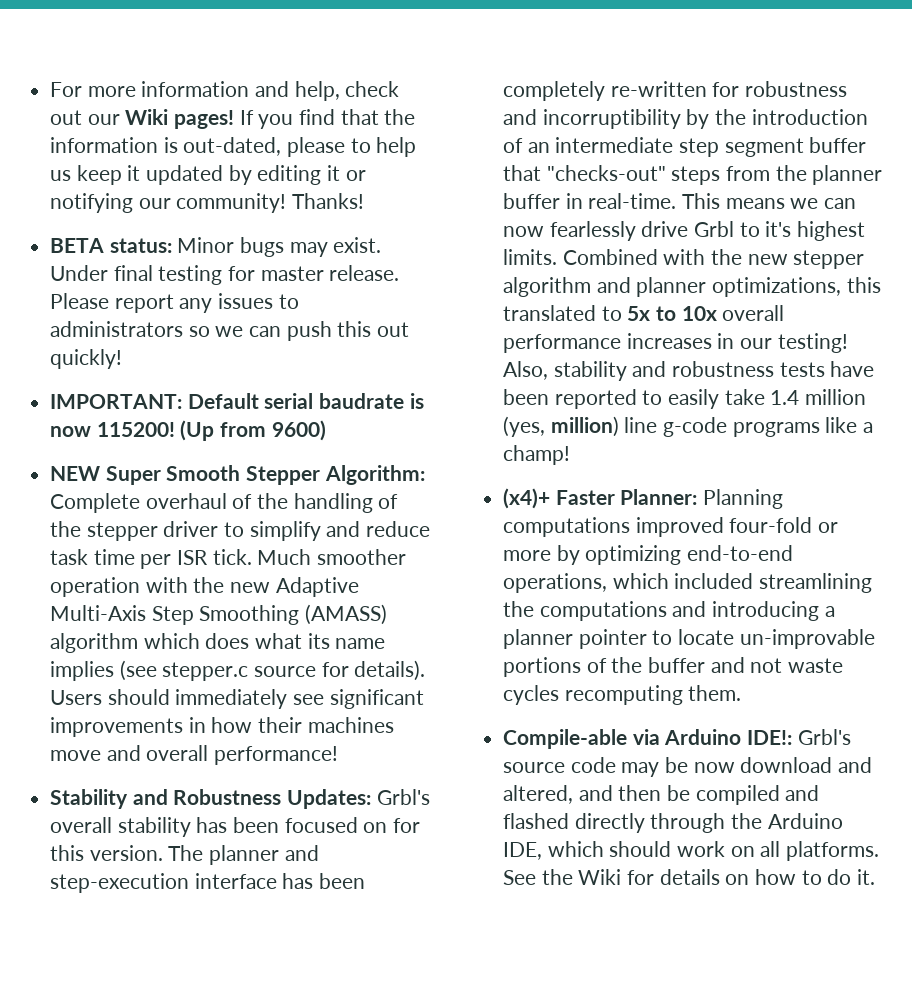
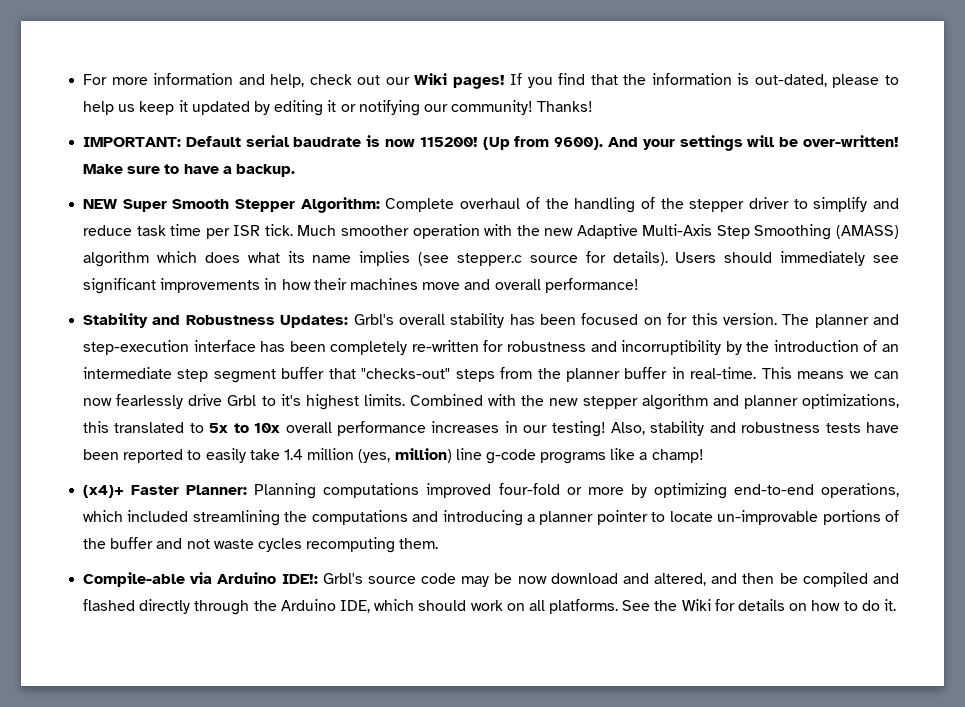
[50,237,382,257] [50,265,400,285] [50,293,299,313] [50,321,410,341] [50,349,123,369] // BETA status: Minor bugs may exist. Under final testing for master release. Please report any issues to administrators so we can push this out quickly! -> (594, 106) none
[271,420,326,441] 9600) -> [554,135,899,151] [83,164,295,177] 9600). And your settings will be over-written! Make sure to have a backup.

